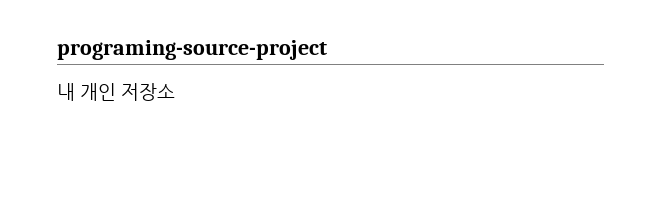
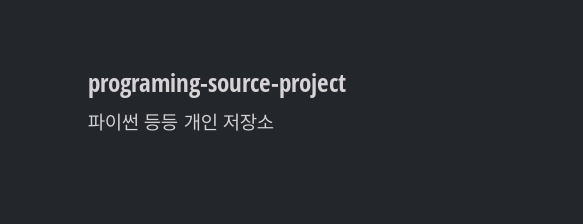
[57,83,75,101] 내 -> [88,113,179,131] 파이썬 등등

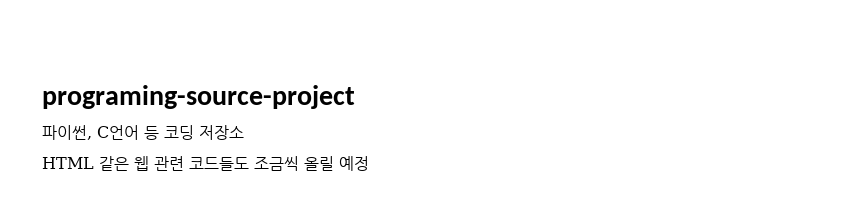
[88,113,274,131] 파이썬 등등 개인 저장소 -> [42,125,244,140] [42,156,369,171] 파이썬, C언어 등 코딩 저장소 // HTML 같은 웹 관련 코드들도 조금씩 올릴 예정

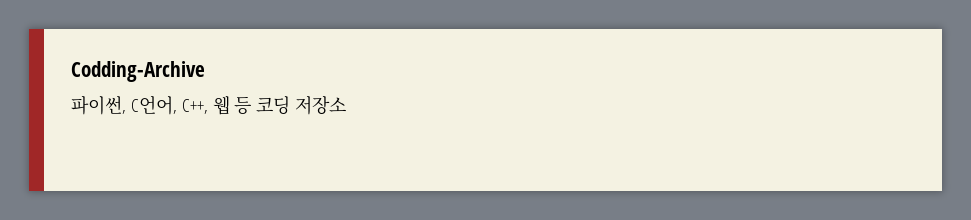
[42,85,355,109] programing-source-project -> [71,61,205,82] Codding-Archive
[97,125,139,140] C언어 -> [130,95,230,115] C언어, C++, 웹
[42,156,369,171] // HTML 같은 웹 관련 코드들도 조금씩 올릴 예정 -> (347, 105) none

